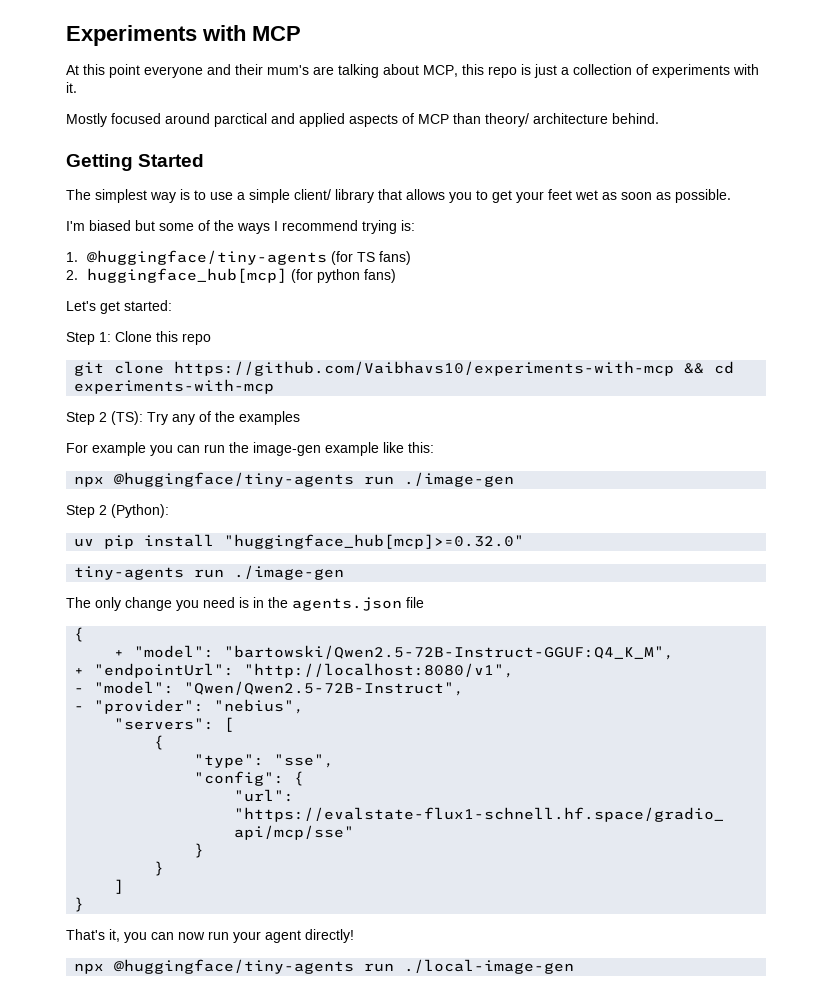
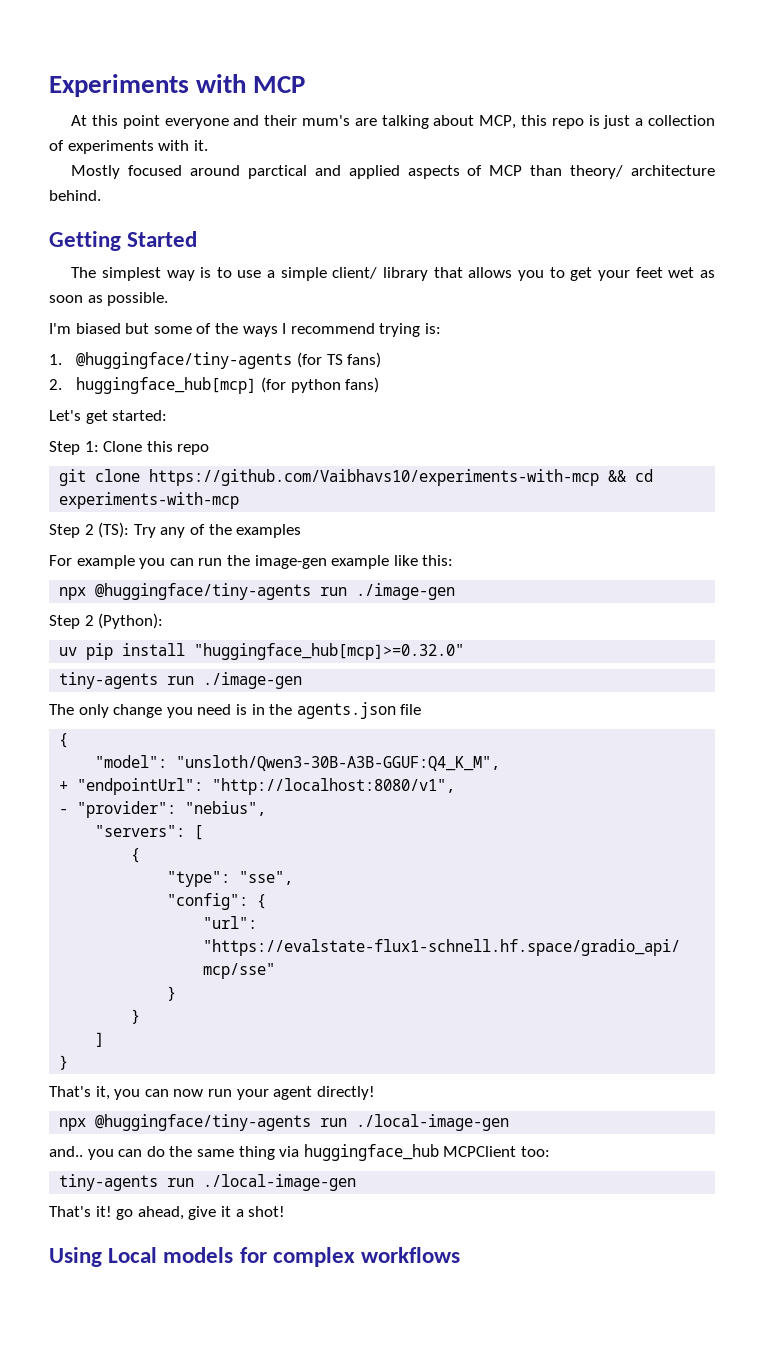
[114,645,675,660] + "model": "bartowski/Qwen2.5-72B-Instruct-GGUF:Q4_K_M", -> [95,755,501,771] "model": "unsloth/Qwen3-30B-A3B-GGUF:Q4_K_M",
[74,681,465,696] // - "model": "Qwen/Qwen2.5-72B-Instruct", -> (456, 786) none
(575, 966) none -> [49,1144,550,1161] [59,1174,357,1191] [49,1206,286,1220] [49,1247,461,1267] // and.. you can do the same thing via huggingface_hub MCPClient too: // tiny-agents run ./local-image-gen // That's it! go ahead, give it a shot! // Using Local models for complex workflows

